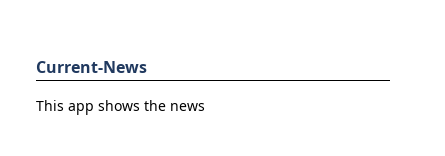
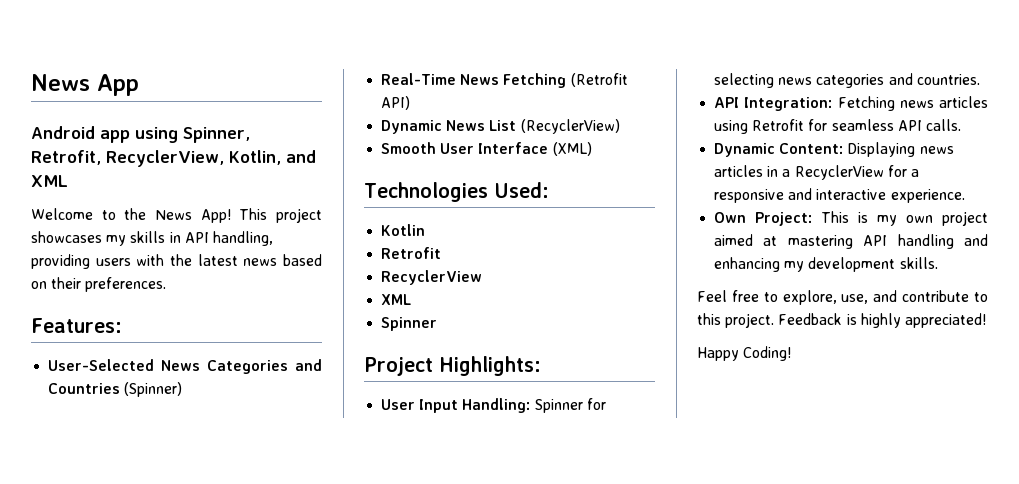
[36,61,147,73] [36,100,205,115] Current-News // This app shows the news -> [31,74,139,96] [31,126,250,143] [31,150,316,167] [31,175,68,187] [31,208,322,223] [31,231,273,246] [31,254,322,269] [31,277,167,292] [31,318,122,333] [48,359,322,374] [48,382,183,397] [381,73,628,88] [381,96,411,110] [381,119,620,134] [381,142,592,156] [364,182,549,202] [381,224,426,236] [381,247,442,259] [381,270,483,285] [381,294,412,305] [381,317,438,331] [364,356,541,376] [381,398,606,413] [714,73,980,88] [714,96,988,111] [714,119,961,134] [714,142,954,157] [714,165,919,180] [714,188,965,203] [714,211,988,226] [714,234,988,249] [714,257,938,272] [697,290,988,305] [697,313,986,328] [697,346,792,361] News App // Android app using Spinner, Retrofit, RecyclerView, Kotlin, and XML // Welcome to the News App! This project showcases my skills in API handling, providing users with the latest news based on their preferences. // Features: // User-Selected News Categories and Countries (Spinner) // Real-Time News Fetching (Retrofit API) // Dynamic News List (RecyclerView) // Smooth User Interface (XML) // Technologies Used: // Kotlin // Retrofit // RecyclerView // XML // Spinner // Project Highlights: // User Input Handling: Spinner for selecting news categories and countries. // API Integration: Fetching news articles using Retrofit for seamless API calls. // Dynamic Content: Displaying news articles in a RecyclerView for a responsive and interactive experience. // Own Project: This is my own project aimed at mastering API handling and enhancing my development skills. // Feel free to explore, use, and contribute to this project. Feedback is highly appreciated! // Happy Coding!

